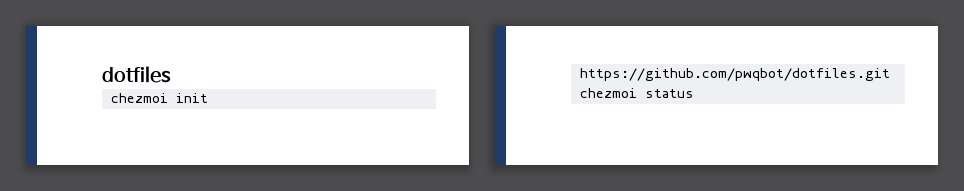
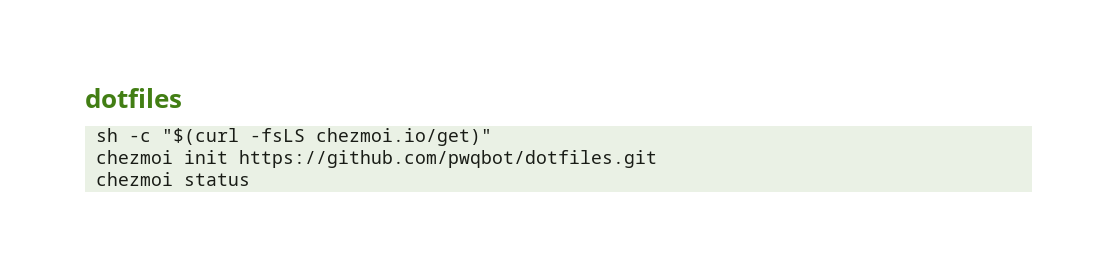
(171, 74) none -> [96,128,493,146] // sh -c "$(curl -fsLS chezmoi.io/get)"

